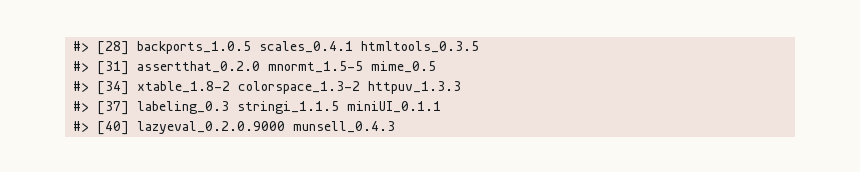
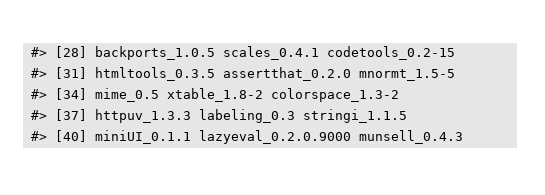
[360,41,479,53] htmltools_0.3.5 -> [327,46,456,60] codetools_0.2-15
(129, 68) none -> [95,67,216,81] htmltools_0.3.5
[370,61,436,73] mime_0.5 -> (456, 75) none
(129, 88) none -> [95,88,160,102] mime_0.5
[367,81,461,94] httpuv_1.3.3 -> (400, 95) none
(129, 108) none -> [95,109,192,123] httpuv_1.3.3
[346,101,441,113] miniUI_0.1.1 -> (408, 116) none
(129, 128) none -> [95,130,192,144] miniUI_0.1.1

